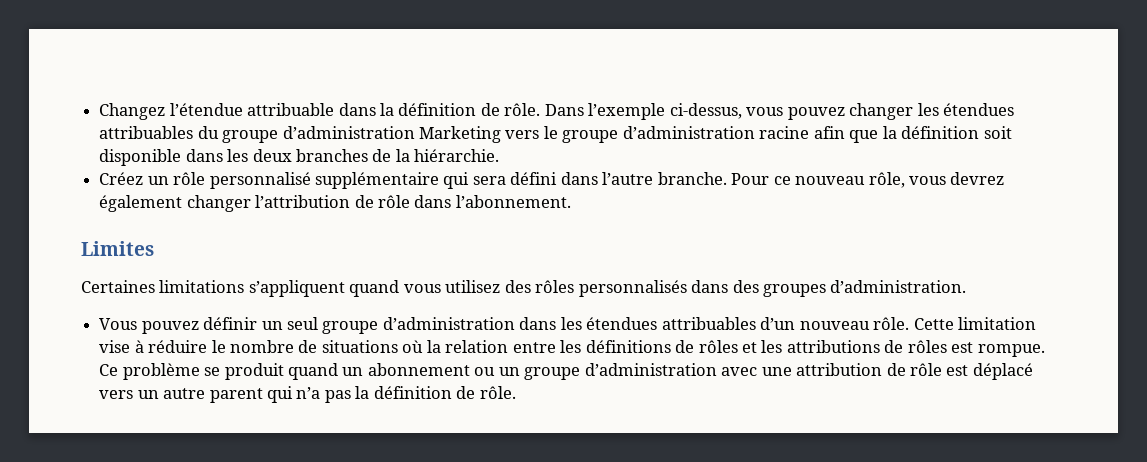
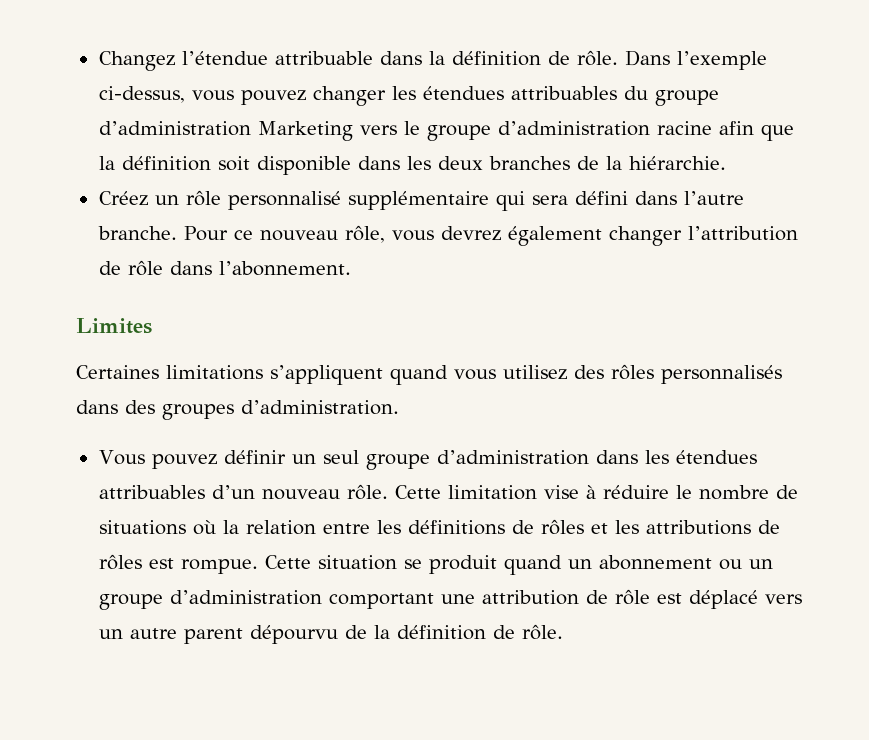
[99,363,200,380] Ce problème -> [264,555,397,570] Cette situation
[721,367,758,376] avec -> [328,593,434,609] comportant
[266,386,351,403] qui n’a pas -> [249,625,367,644] dépourvu de

